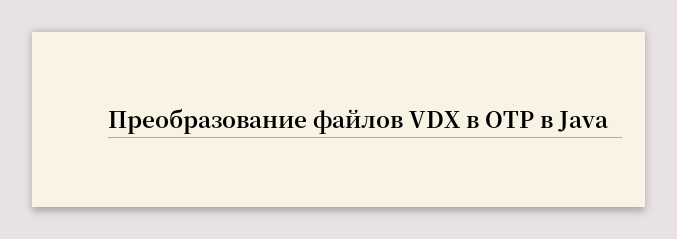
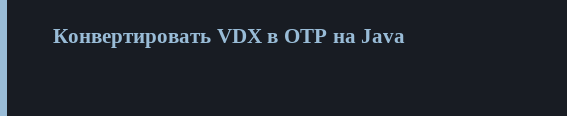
[108,108,404,134] Преобразование файлов -> [53,29,211,48] Конвертировать
[540,116,554,128] в -> [332,33,356,43] на

